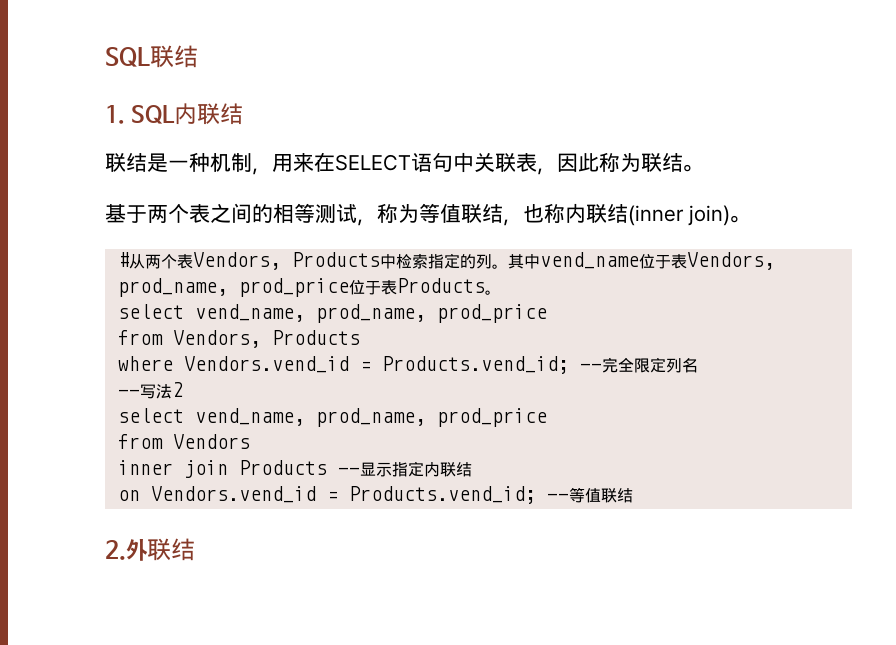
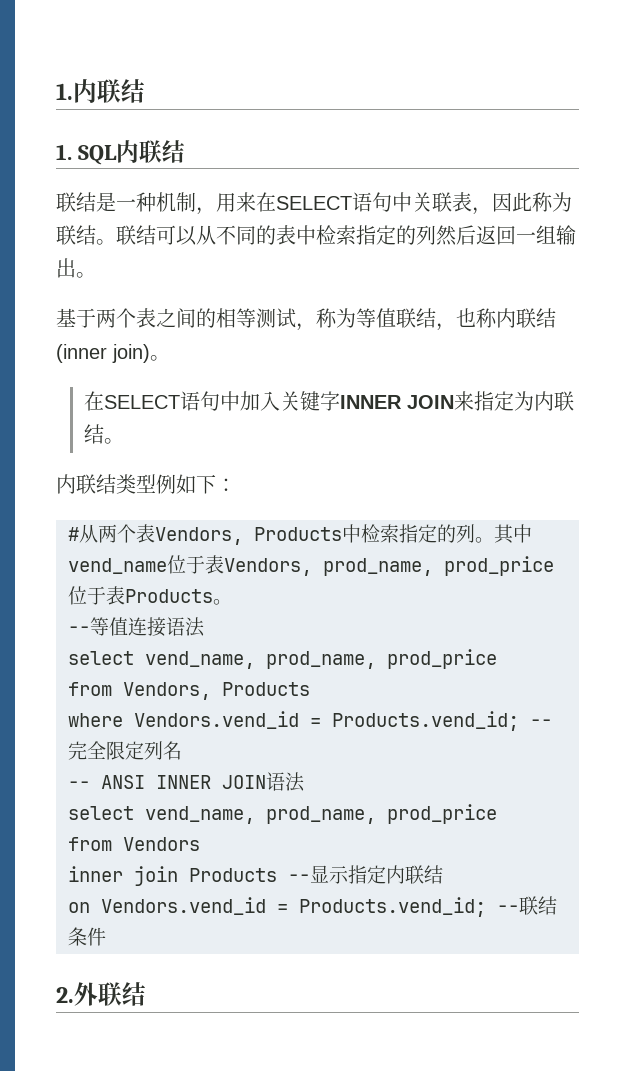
[105,47,150,67] SQL -> [56,79,97,103] 1.内
(703, 168) none -> [116,225,576,246] [56,258,96,278] 联结可以从不同的表中检索指定的列然后返回一组输出。
(750, 219) none -> [83,391,574,411] [83,424,124,444] [56,474,236,494] // 在SELECT语句中加入关键字INNER JOIN来指定为内联结。 // 内联结类型例如下：
(501, 292) none -> [68,617,205,637] // --等值连接语法
[139,382,183,399] 写法2 -> [101,772,305,792] ANSI INNER JOIN语法
[568,487,633,503] 等值联结 -> [519,896,557,915] [68,927,106,946] 联结条件

